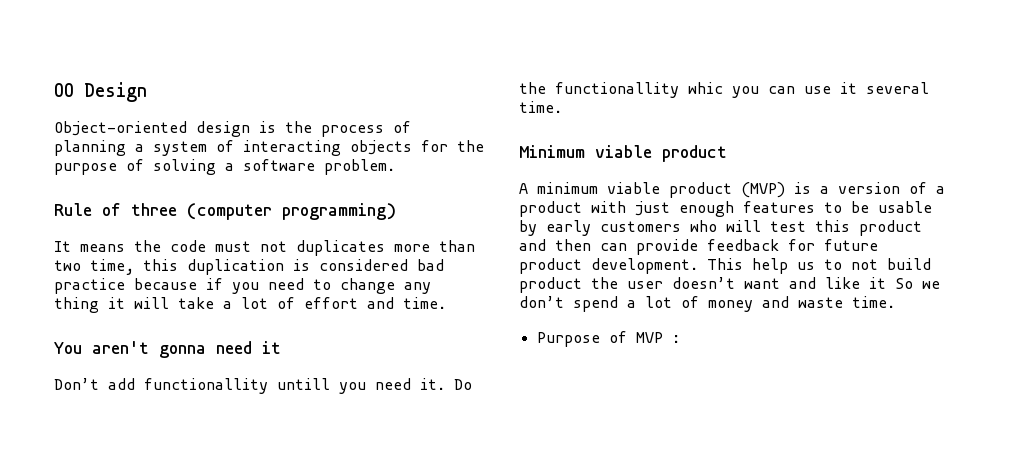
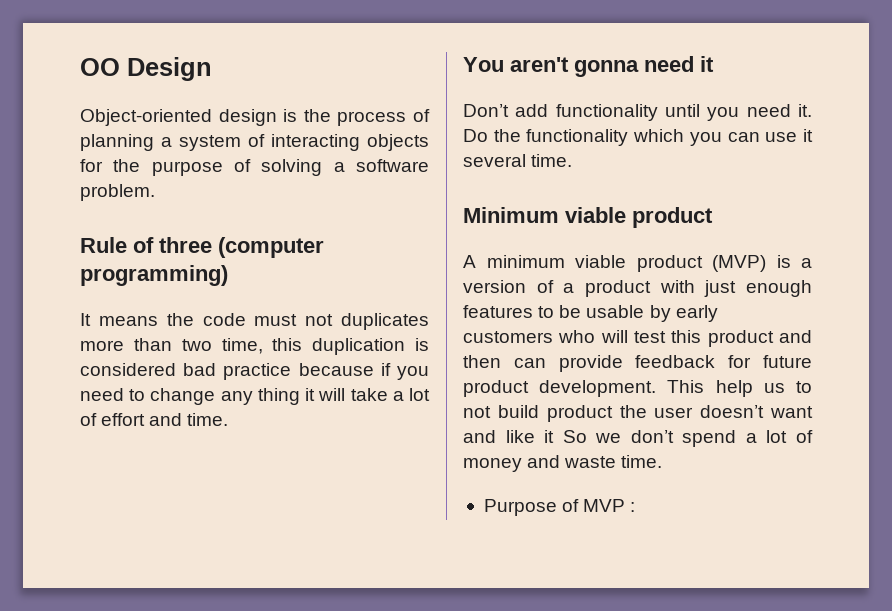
[144,378,330,394] functionallity untill -> [555,104,700,121] functionality until
[555,82,723,98] functionallity whic -> [526,129,685,146] functionality which

